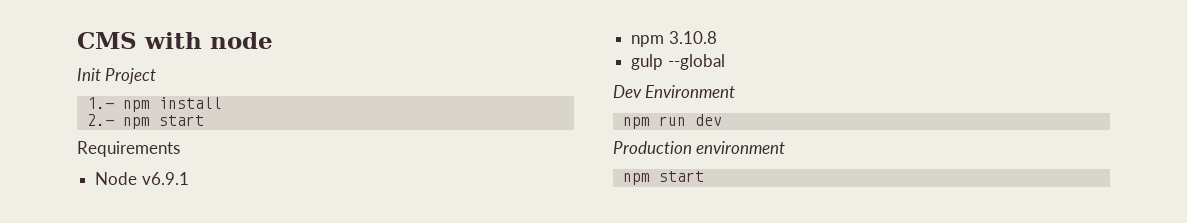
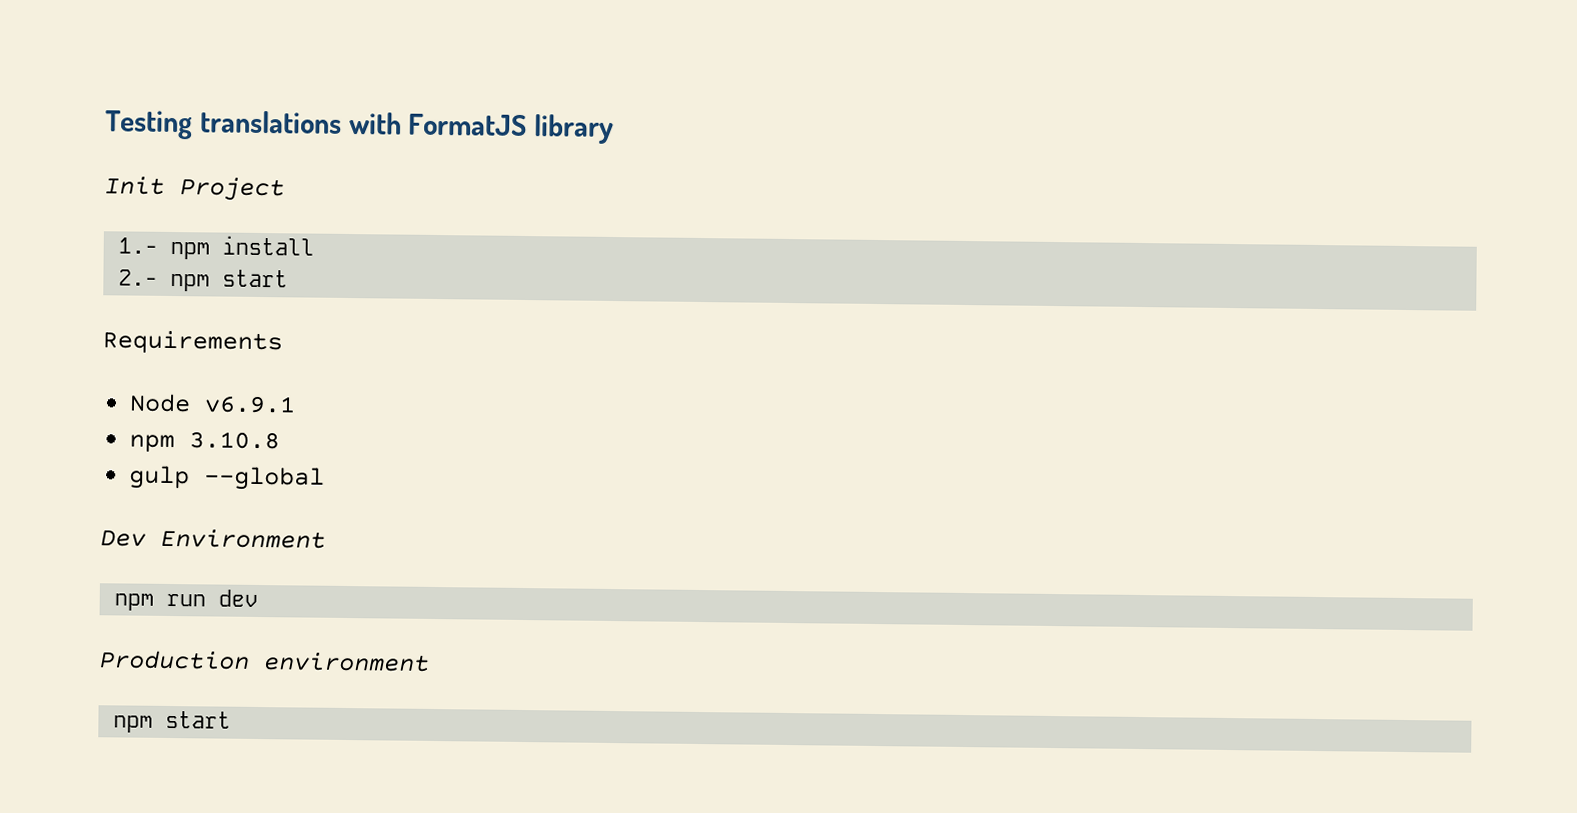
[77,32,273,49] CMS with node -> [104,110,615,145] Testing translations with FormatJS library

